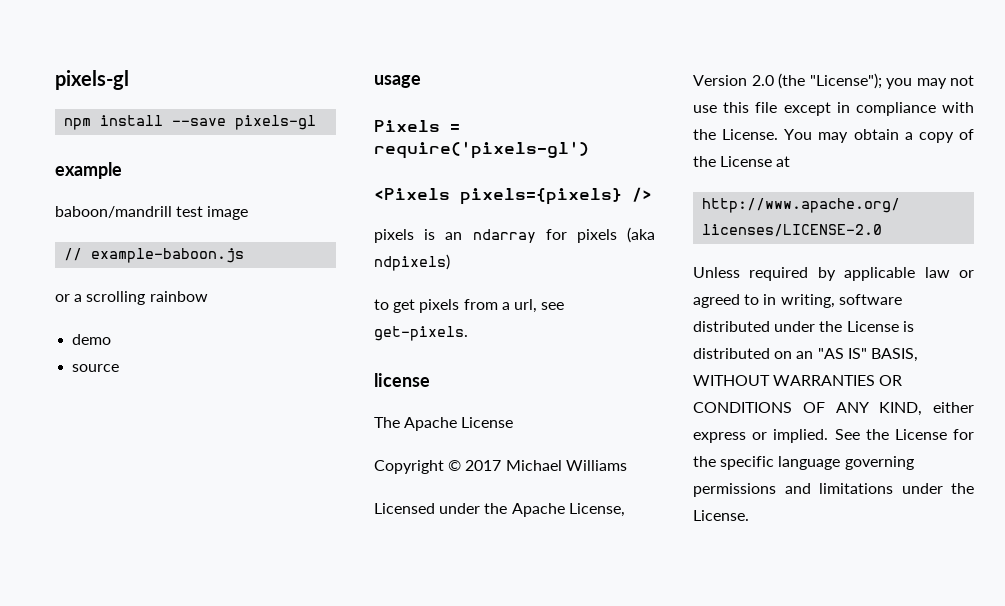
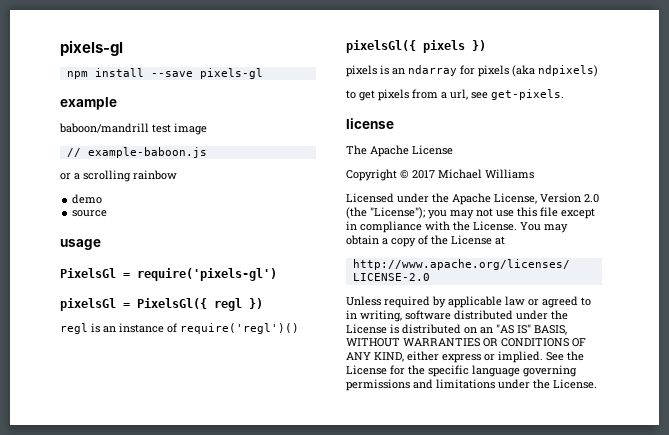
[374,120,440,132] Pixels -> [60,268,116,278] PixelsGl
[374,187,652,205] <Pixels pixels={pixels} /> -> [60,298,263,311] [60,323,299,334] [346,40,486,53] pixelsGl = PixelsGl({ regl }) // regl is an instance of require('regl')() // pixelsGl({ pixels })

